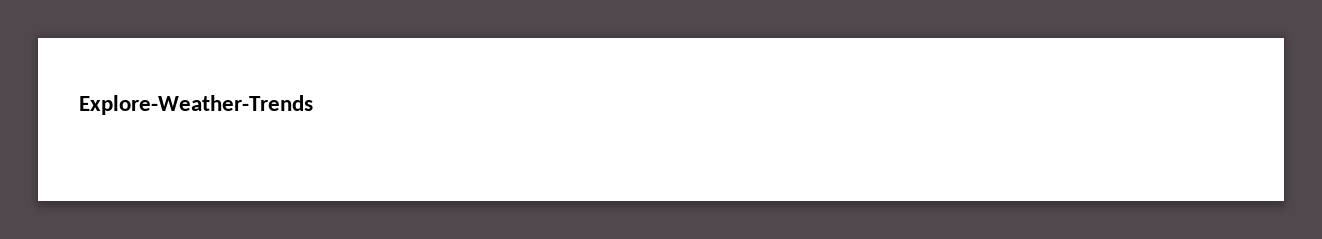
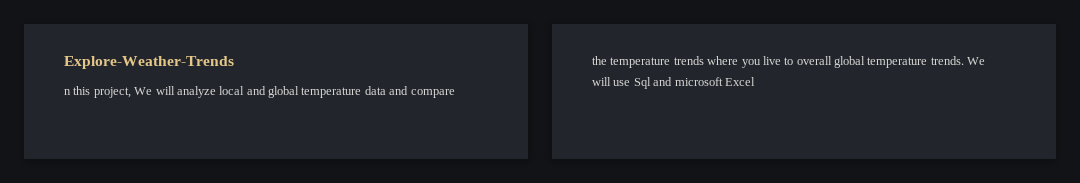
(313, 105) none -> [64,86,455,98] [592,56,986,68] [592,77,755,89] // n this project, We will analyze local and global temperature data and compare the temperature trends where you live to overall global temperature trends. We will use Sql and microsoft Excel

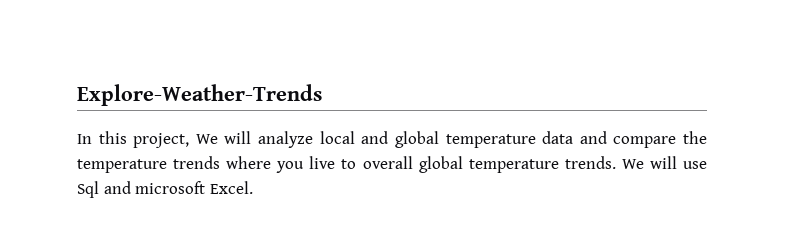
[64,89,71,95] n -> [77,134,92,144] In
[724,77,755,86] Excel -> [209,181,253,194] Excel.

